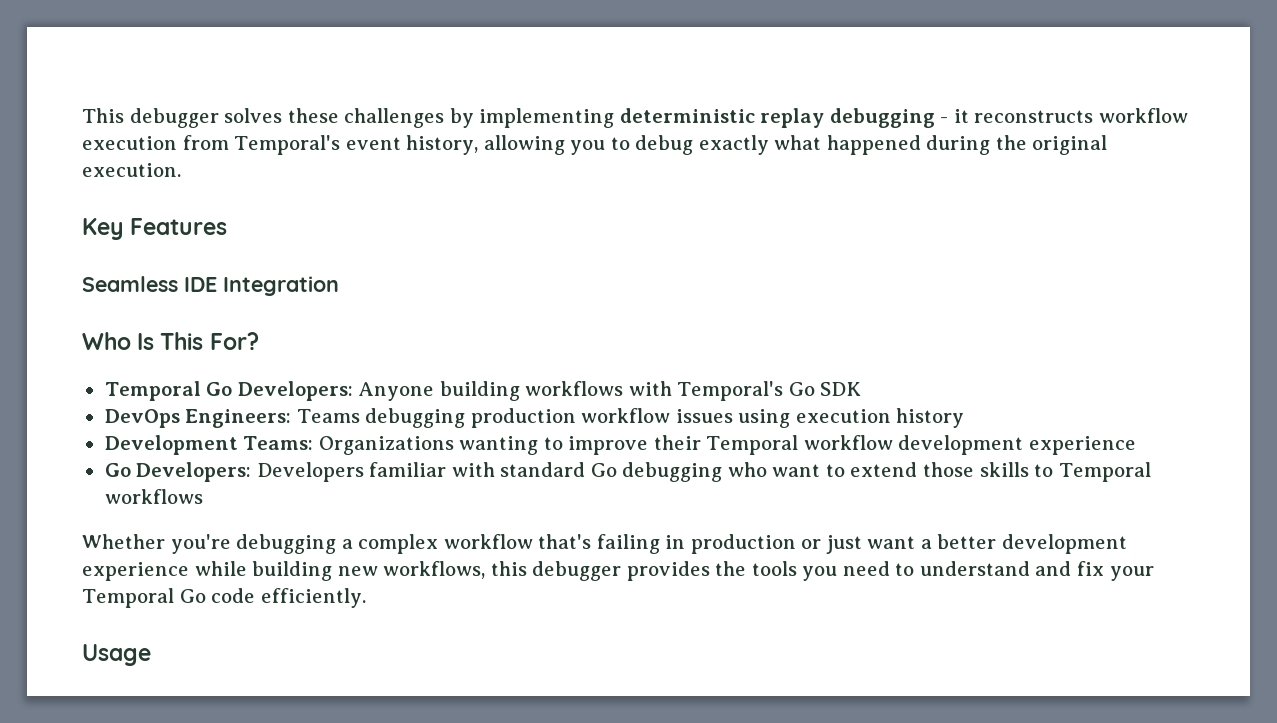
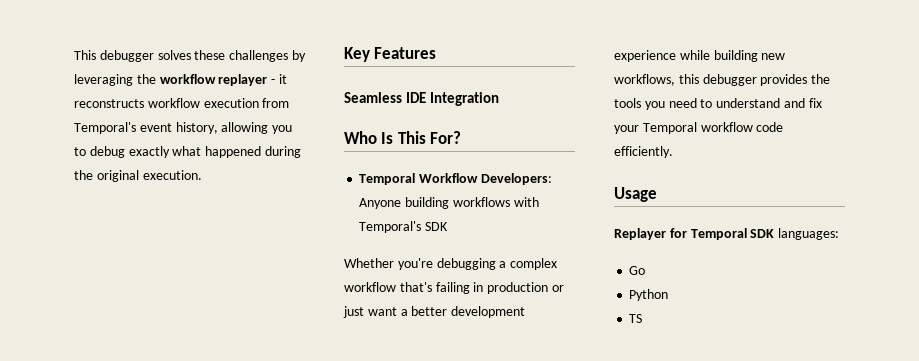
[479,108,935,128] implementing deterministic replay debugging -> [74,74,268,86] leveraging the workflow replayer
[206,382,233,396] Go -> [419,173,479,183] Workflow
[788,382,862,396] [104,408,965,428] [104,435,1136,455] [104,462,1151,482] [104,489,203,504] Go SDK // DevOps Engineers: Teams debugging production workflow issues using execution history // Development Teams: Organizations wanting to improve their Temporal workflow development experience // Go Developers: Developers familiar with standard Go debugging who want to extend those skills to Temporal workflows -> [425,222,449,231] SDK
[179,589,206,603] Go -> [700,122,753,132] workflow
(151, 655) none -> [614,228,840,240] [629,266,646,275] [629,289,669,301] [629,314,643,323] // Replayer for Temporal SDK languages: // Go // Python // TS

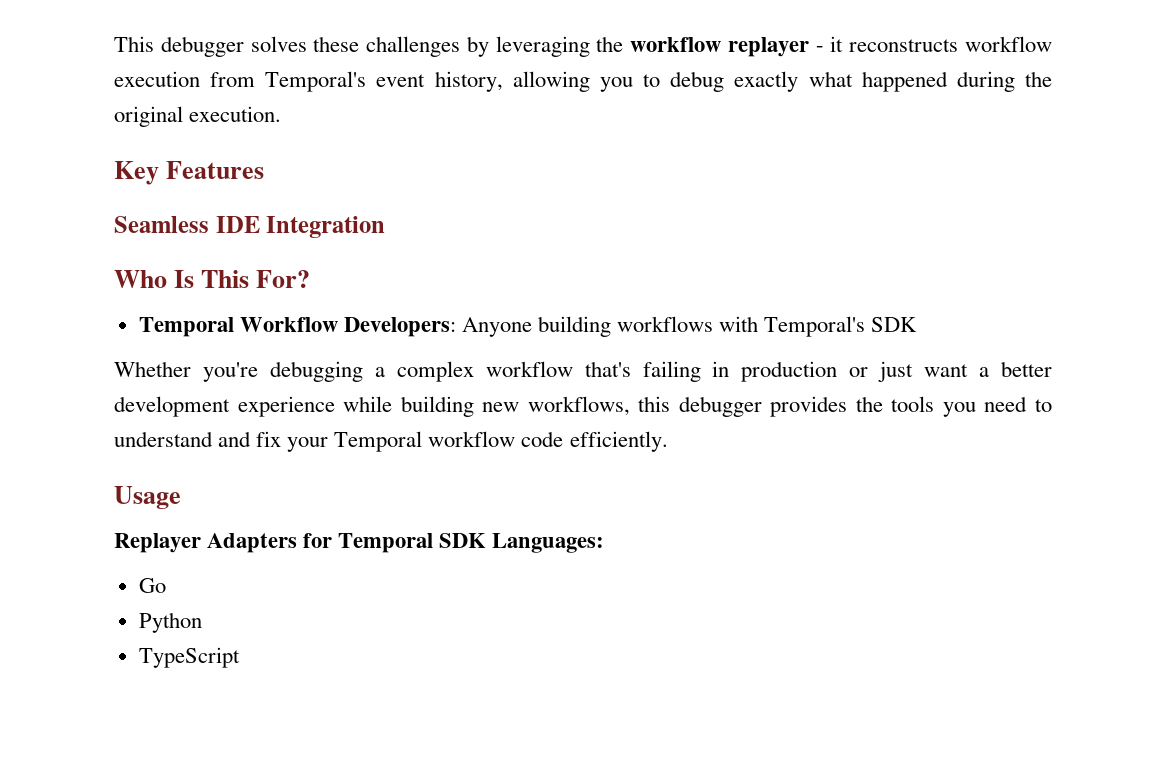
(666, 234) none -> [207,533,298,553] Adapters
[778,228,840,240] languages: -> [492,533,605,553] Languages:
[629,314,643,323] TS -> [138,647,240,668] TypeScript

